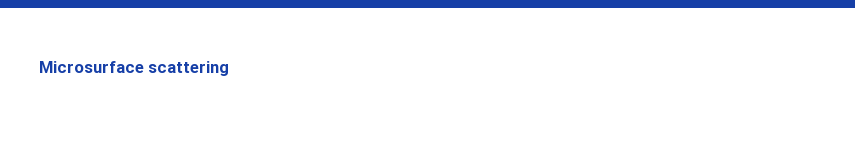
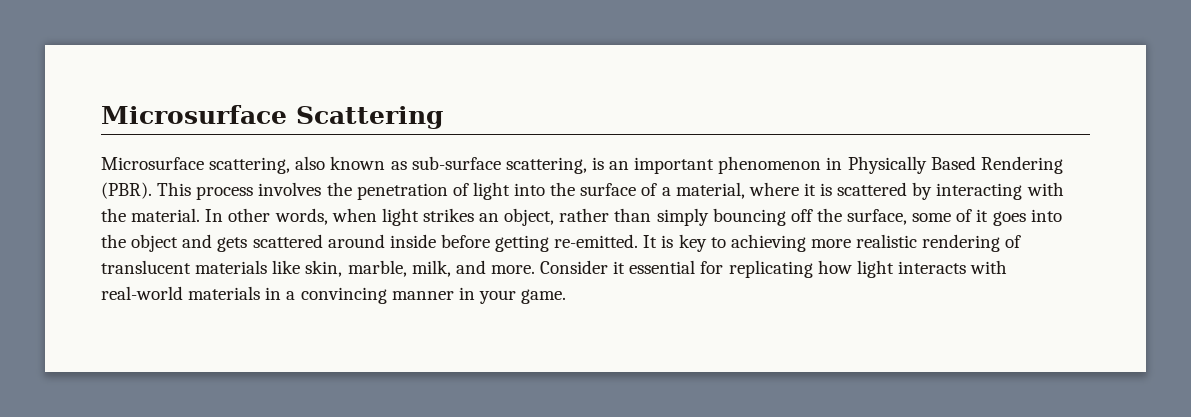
[39,61,230,76] Microsurface scattering -> [101,105,443,129] [101,156,1063,174] [101,182,1064,200] [101,208,1062,226] [101,234,1022,252] [101,260,1008,278] [101,286,567,304] Microsurface Scattering // Microsurface scattering, also known as sub-surface scattering, is an important phenomenon in Physically Based Rendering (PBR). This process involves the penetration of light into the surface of a material, where it is scattered by interacting with the material. In other words, when light strikes an object, rather than simply bouncing off the surface, some of it goes into the object and gets scattered around inside before getting re-emitted. It is key to achieving more realistic rendering of translucent materials like skin, marble, milk, and more. Consider it essential for replicating how light interacts with real-world materials in a convincing manner in your game.

